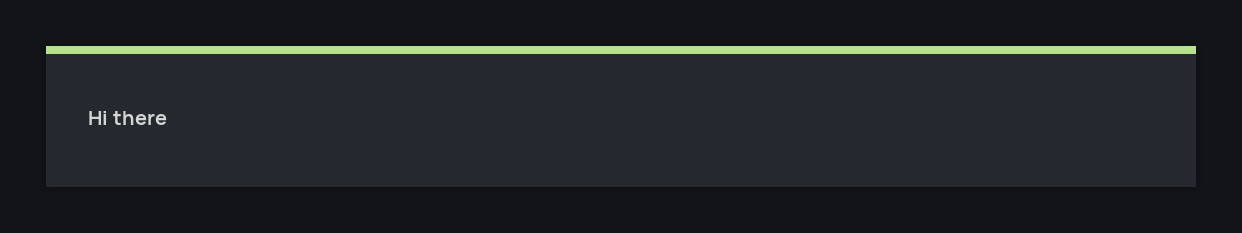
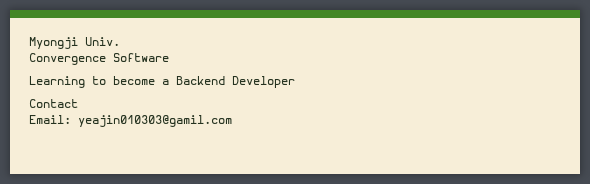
[88,111,168,125] Hi there -> [29,37,120,49] [29,53,169,65] [29,76,295,88] [29,99,78,108] [29,115,232,127] Myongji Univ. // Convergence Software // Learning to become a Backend Developer // Contact // Email: yeajin010303@gamil.com

